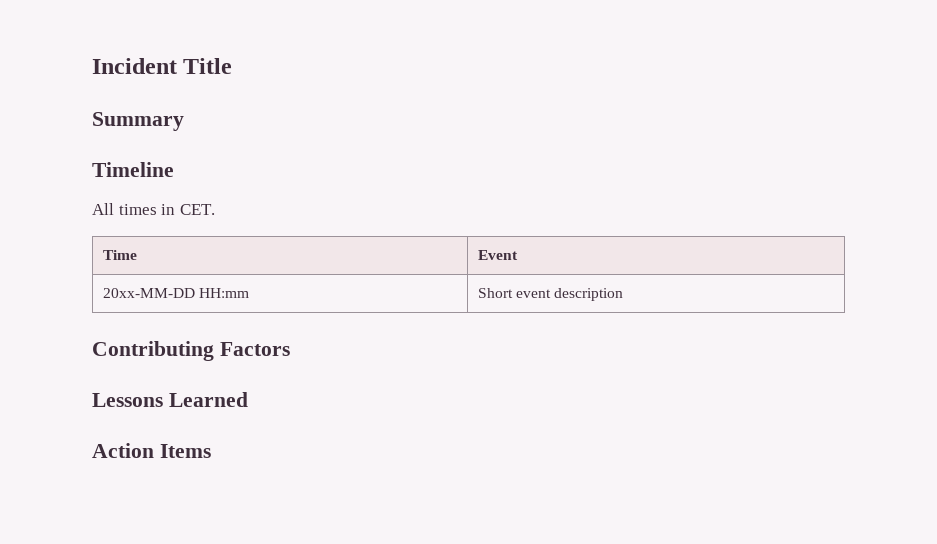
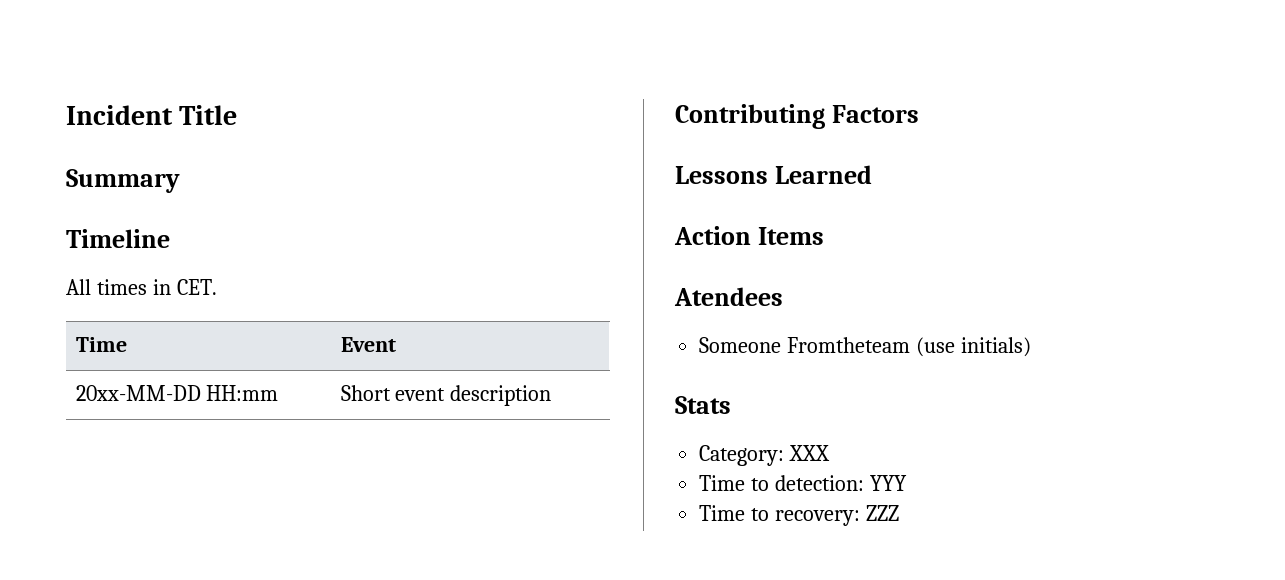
(211, 451) none -> [674,287,783,306] [699,337,1032,357] [675,396,731,414] [699,445,831,466] [699,475,908,491] [699,505,900,526] // Atendees // Someone Fromtheteam (use initials) // Stats // Category: XXX // Time to detection: YYY // Time to recovery: ZZZ

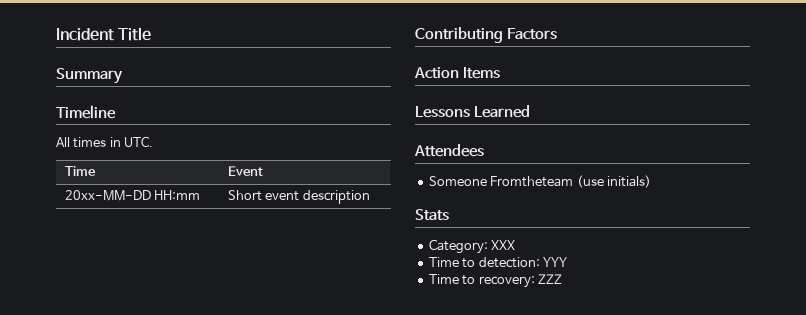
[176,279,217,295] CET. -> [124,136,154,147] UTC.
(919, 114) none -> [414,67,500,79] // Action Items
[674,226,824,245] [674,287,783,306] Action Items // Atendees -> [414,144,484,157] Attendees

